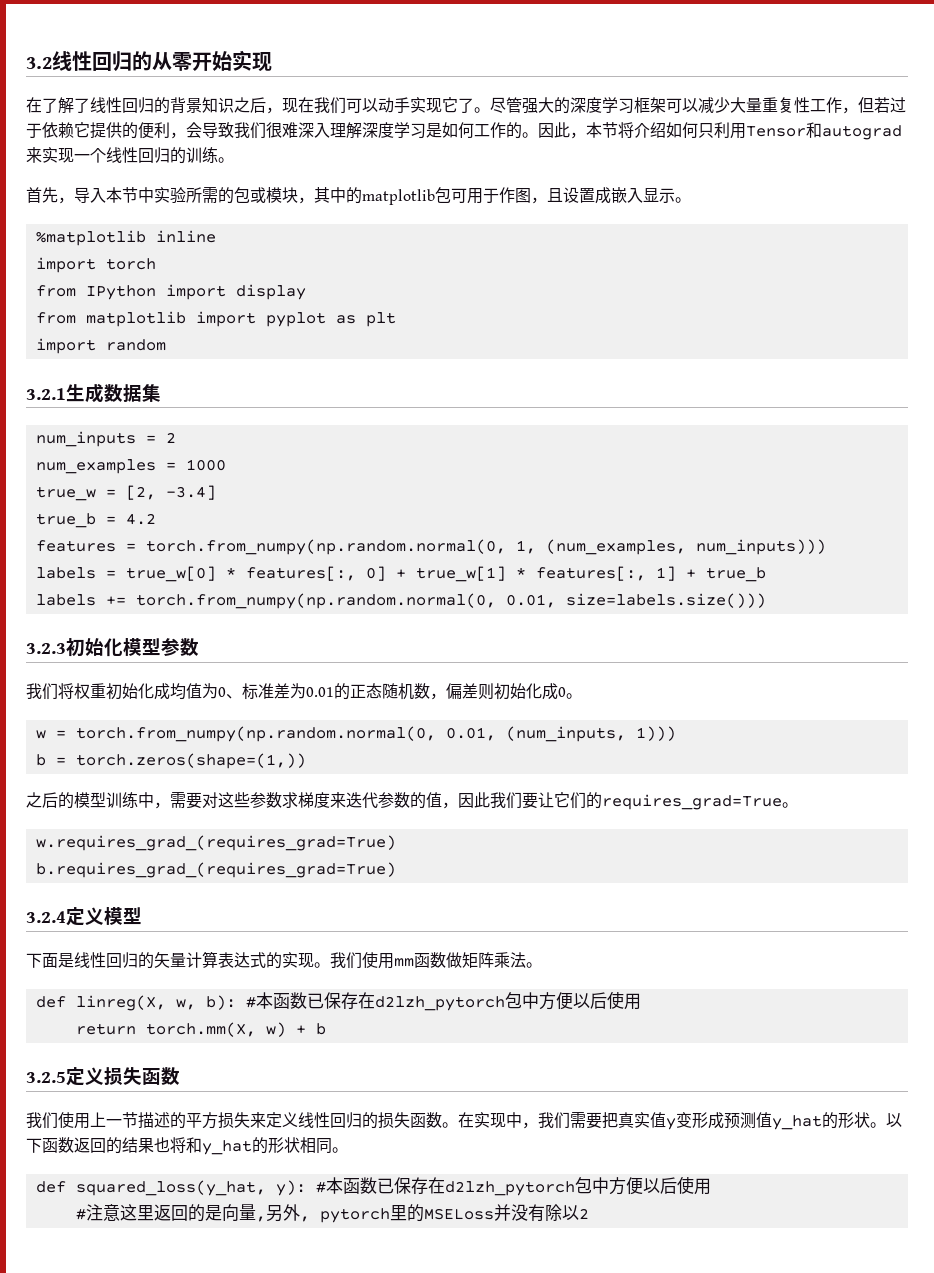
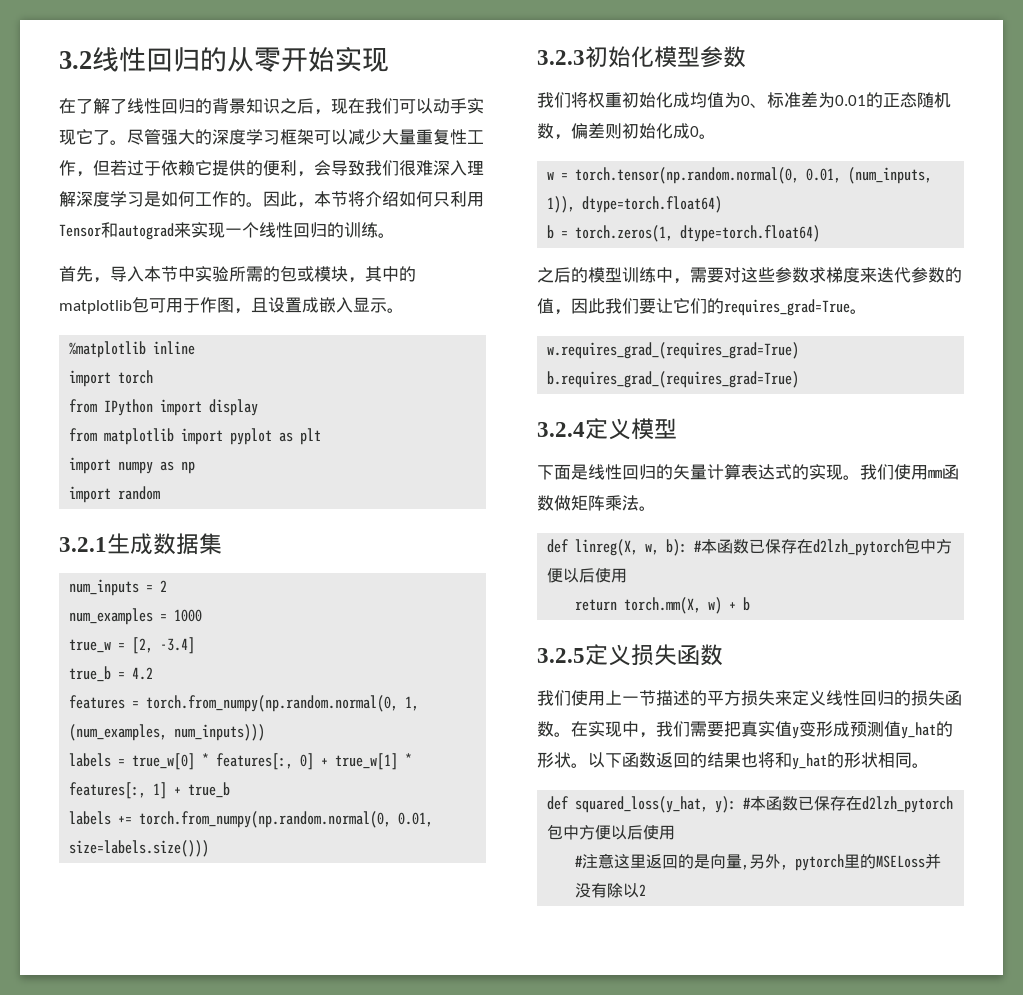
(396, 319) none -> [69,457,196,474] // import numpy as np
[75,726,436,742] torch.from_numpy(np.random.normal(0, -> [575,167,800,184] torch.tensor(np.random.normal(0,
[635,726,676,741] 1))) -> [547,196,723,213] 1)), dtype=torch.float64)
[75,753,306,769] torch.zeros(shape=(1,)) -> [575,225,821,242] torch.zeros(1, dtype=torch.float64)

